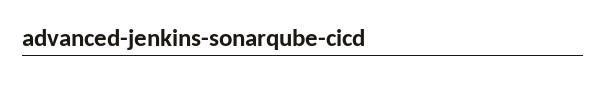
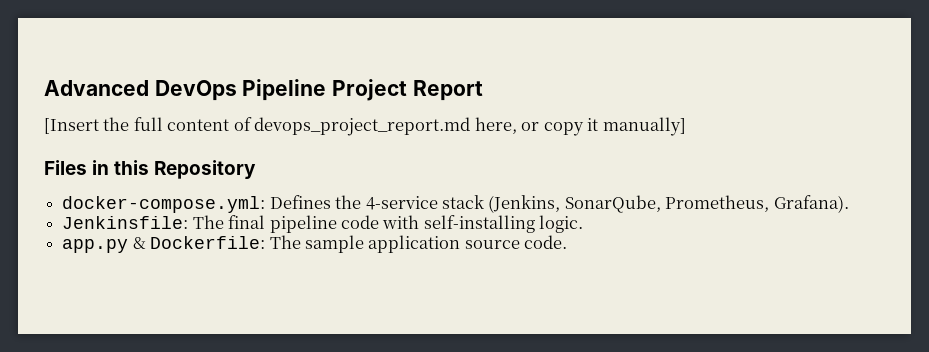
[22,29,365,50] advanced-jenkins-sonarqube-cicd -> [44,79,483,101] [44,117,686,136] [44,160,257,179] [62,195,849,213] [62,215,584,233] [62,235,568,253] Advanced DevOps Pipeline Project Report // [Insert the full content of devops_project_report.md here, or copy it manually] // Files in this Repository // docker-compose.yml: Defines the 4-service stack (Jenkins, SonarQube, Prometheus, Grafana). // Jenkinsfile: The final pipeline code with self-installing logic. // app.py & Dockerfile: The sample application source code.

